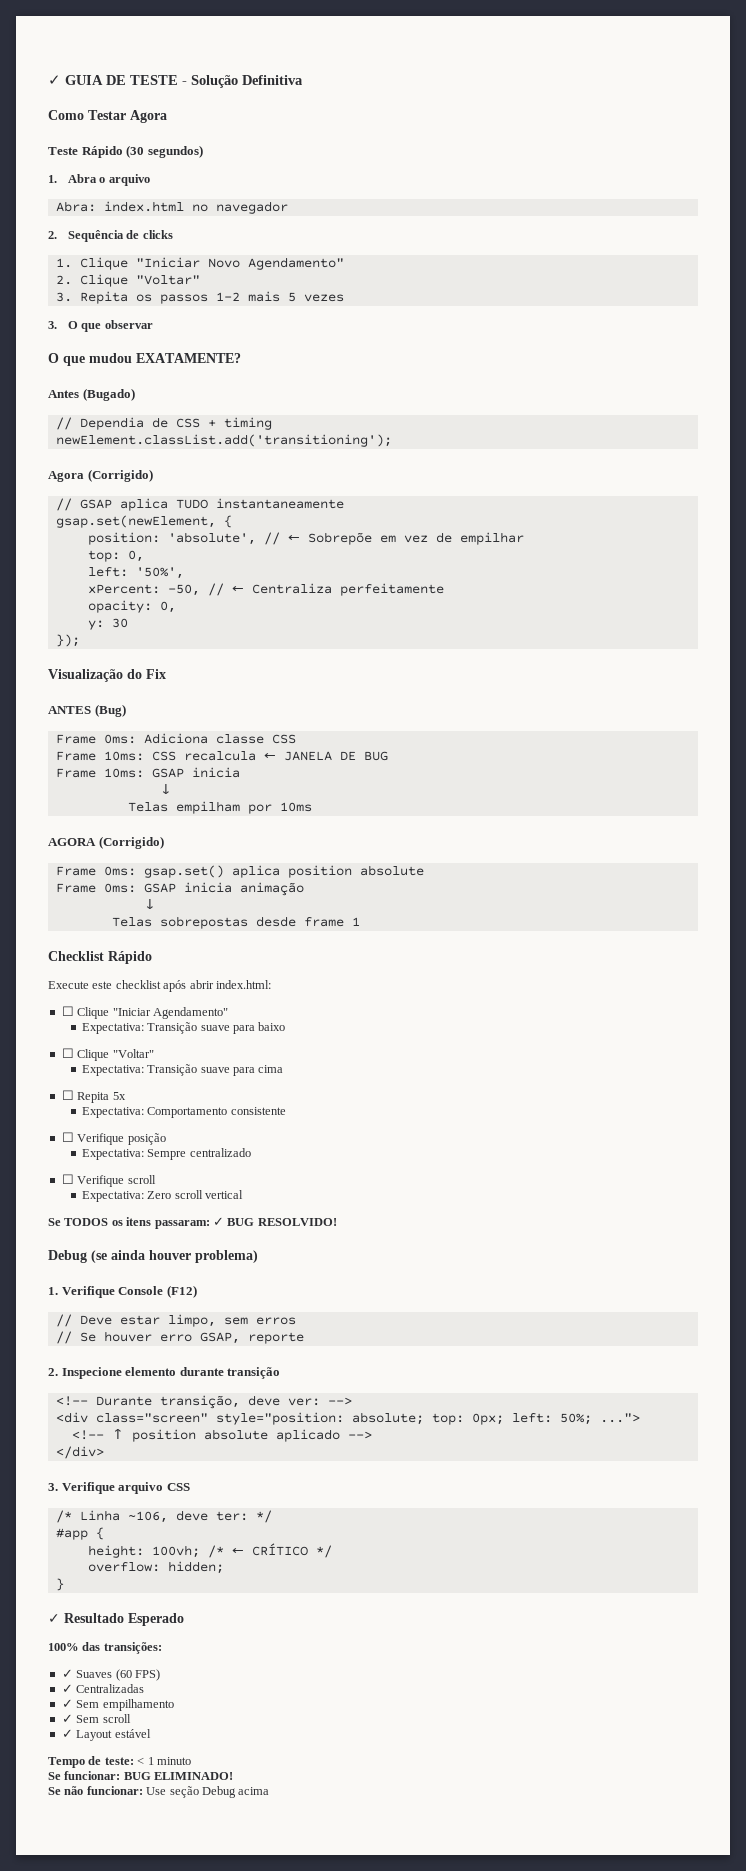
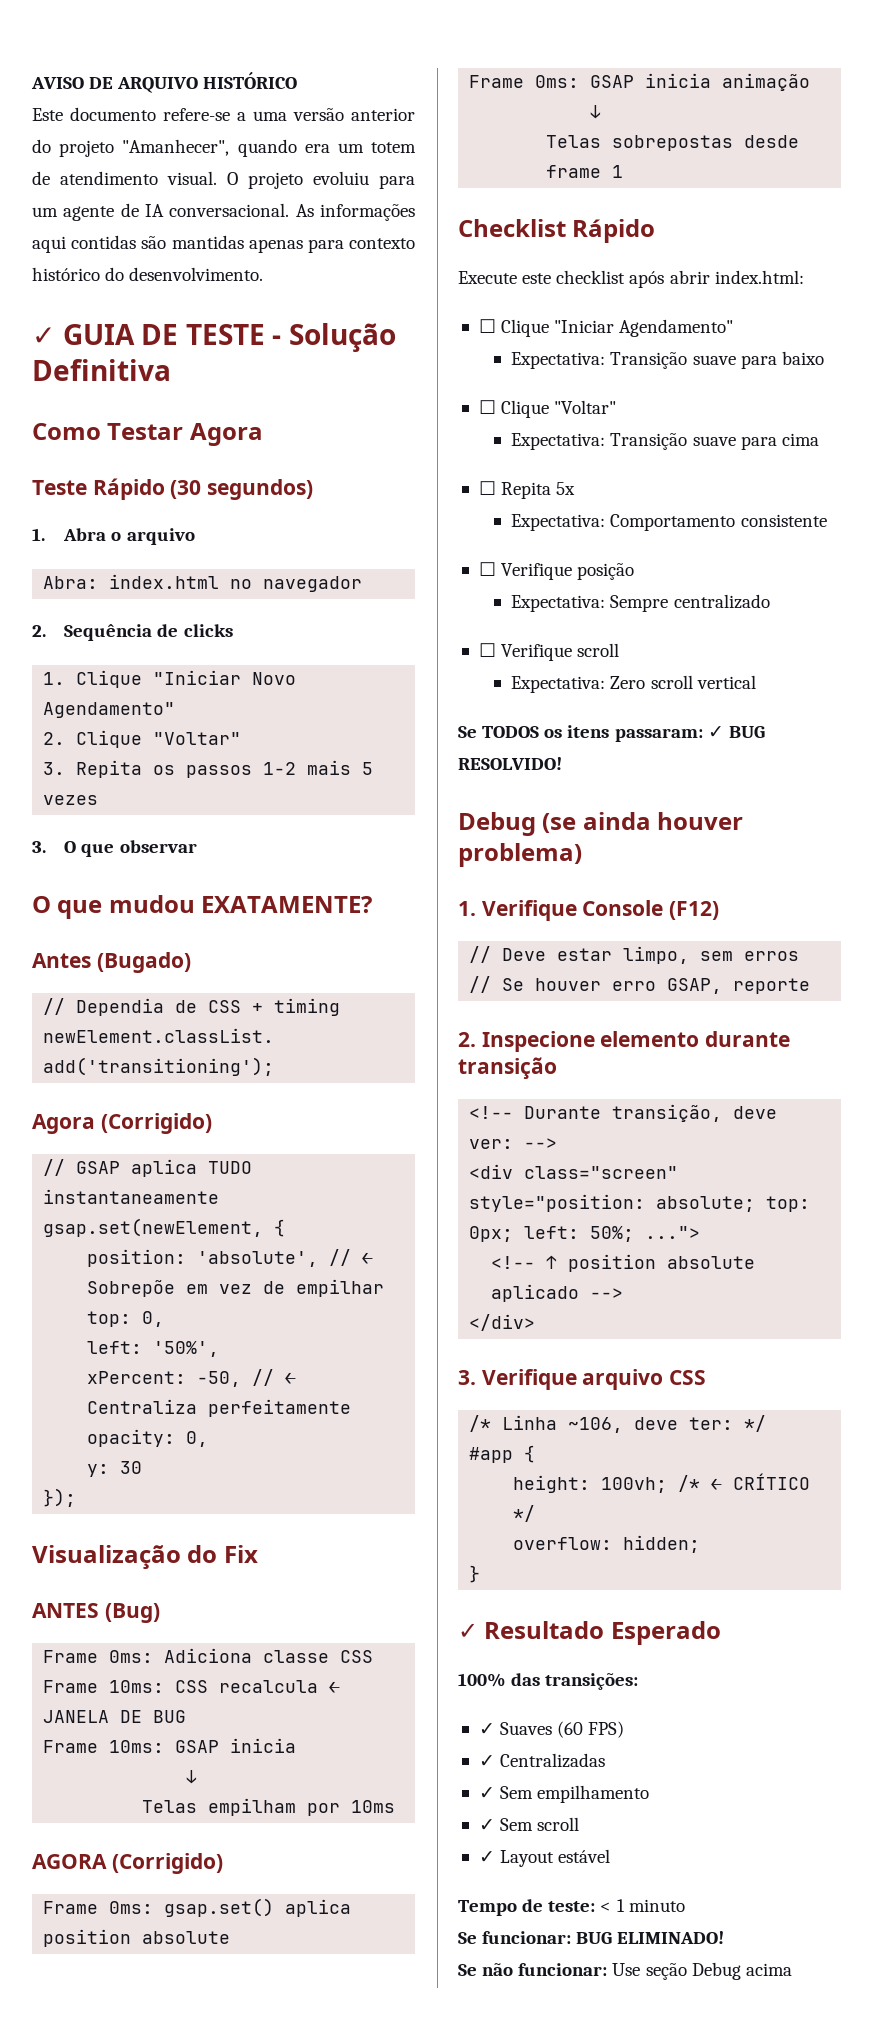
(48, 80) none -> [31,72,298,93] [32,107,415,121] [32,139,417,157] [32,171,415,189] [32,203,415,221] [32,235,416,253] [32,267,264,281] AVISO DE ARQUIVO HISTÓRICO // Este documento refere-se a uma versão anterior do projeto "Amanhecer", quando era um totem de atendimento visual. O projeto evoluiu para um agente de IA conversacional. As informações aqui contidas são mantidas apenas para contexto histórico do desenvolvimento. //

